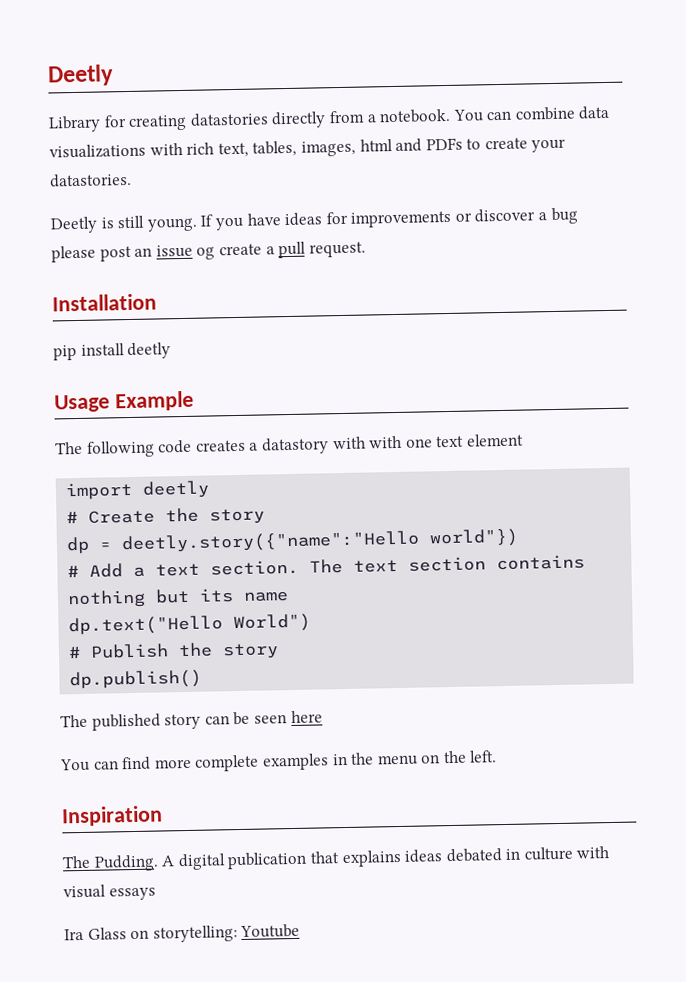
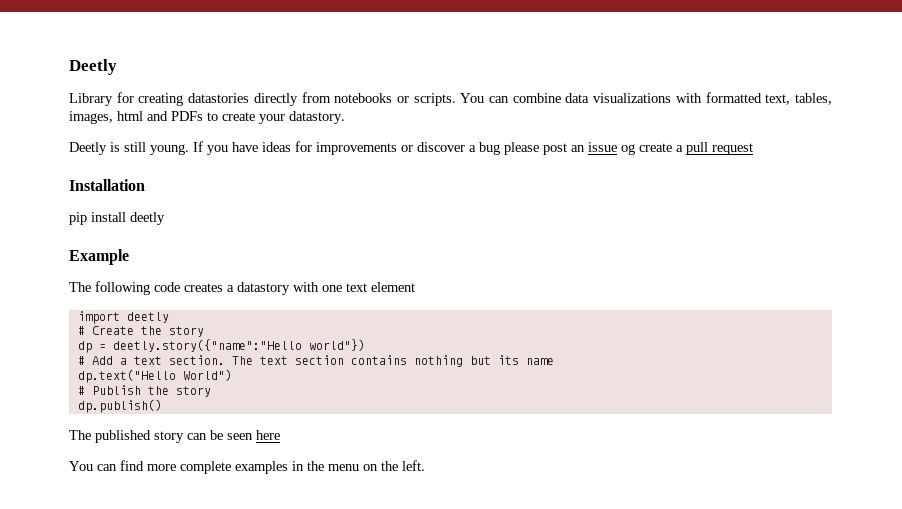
[366,108,452,124] a notebook. -> [334,93,456,106] notebooks or scripts.
[186,142,215,155] rich -> [705,92,762,103] formatted
[49,172,132,188] datastories. -> [289,111,345,124] datastory.
[308,241,366,258] request. -> [712,143,753,155] request
[54,394,110,413] Usage -> (165, 218) none
[368,435,403,449] with -> (319, 287) none
[61,805,163,827] [62,846,610,872] [63,884,156,901] [64,923,301,943] // Inspiration // The Pudding. A digital publication that explains ideas debated in culture with visual essays // Ira Glass on storytelling: Youtube -> (425, 465) none

